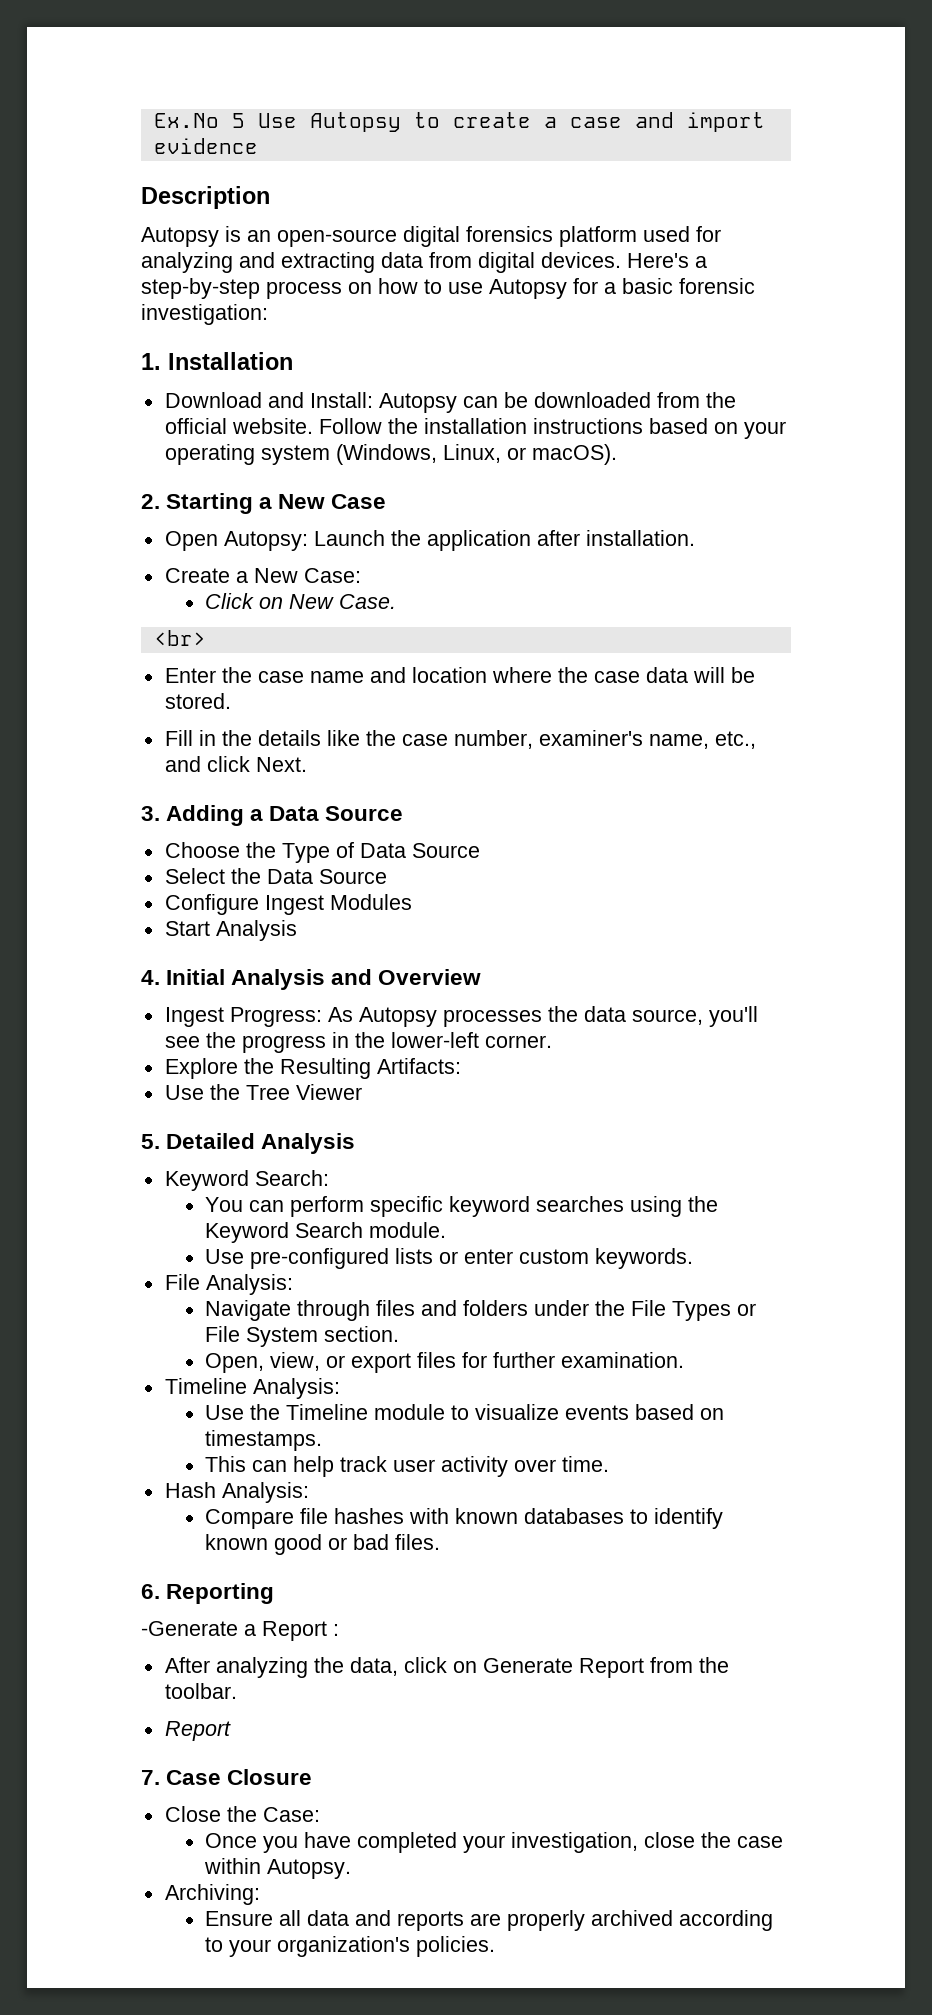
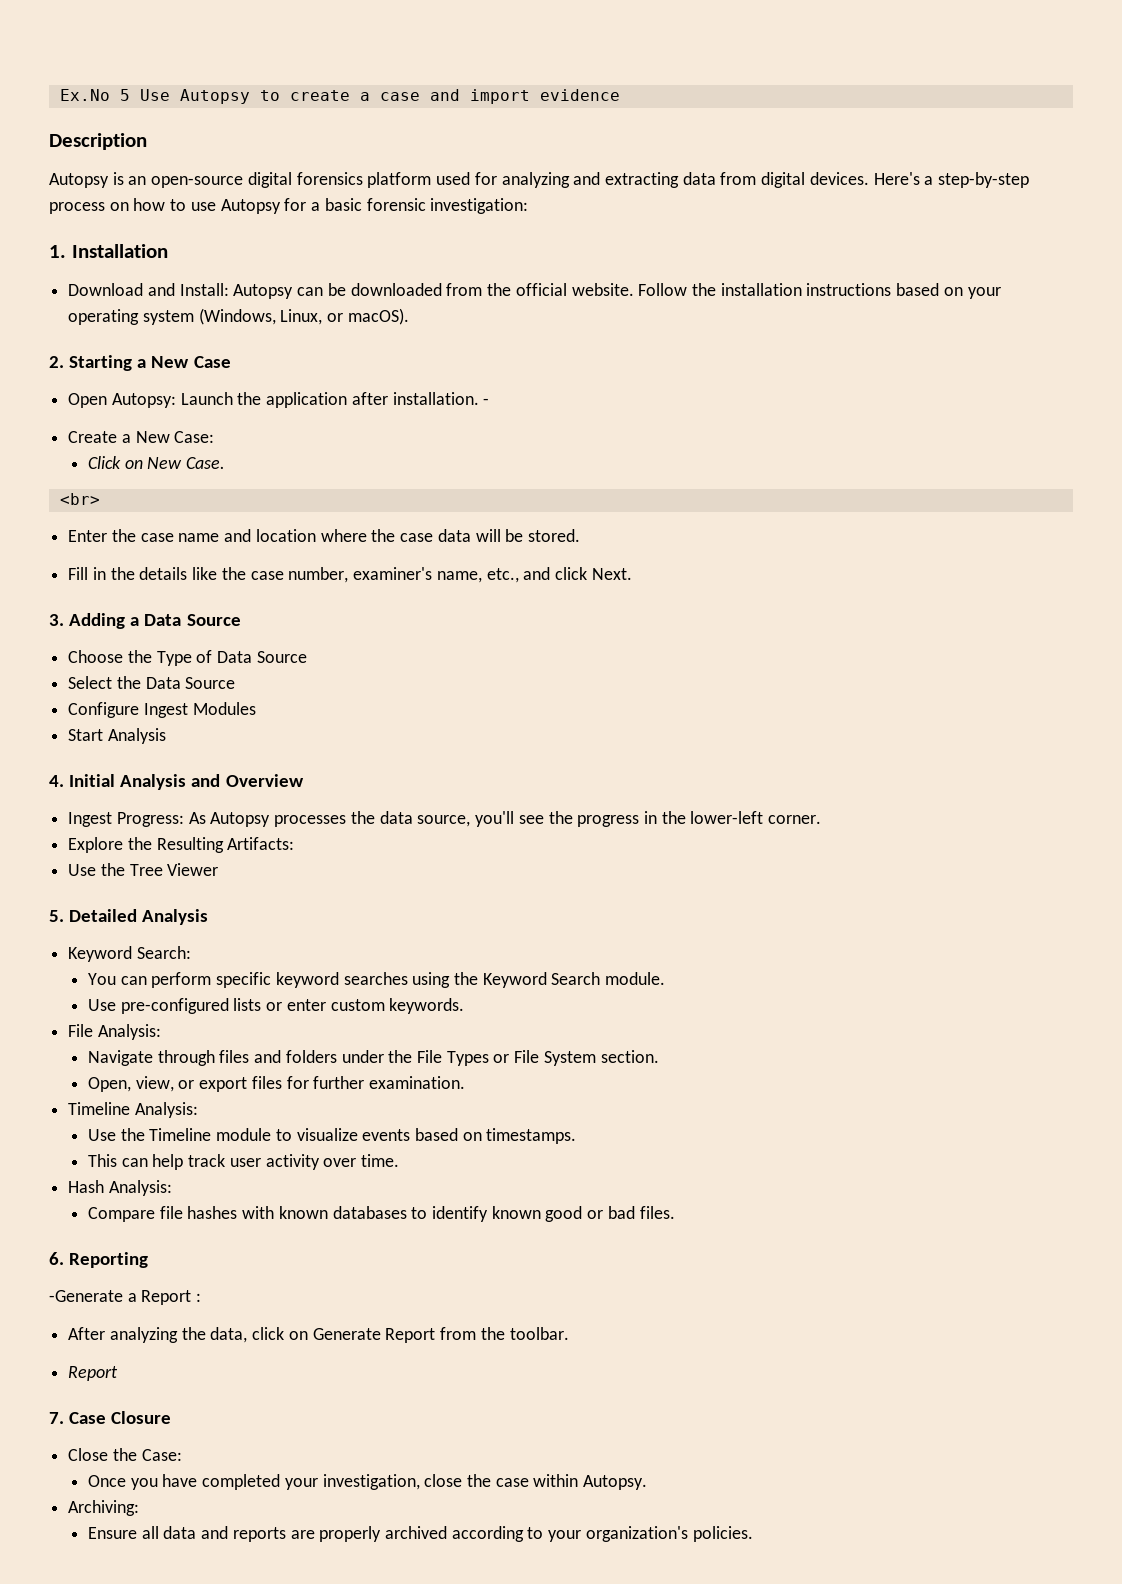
(695, 538) none -> [483,398,490,405] -

